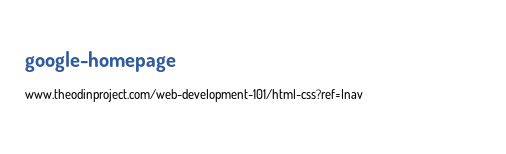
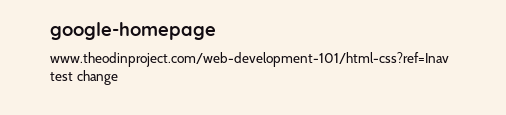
(363, 95) none -> [50,70,118,85] test change

